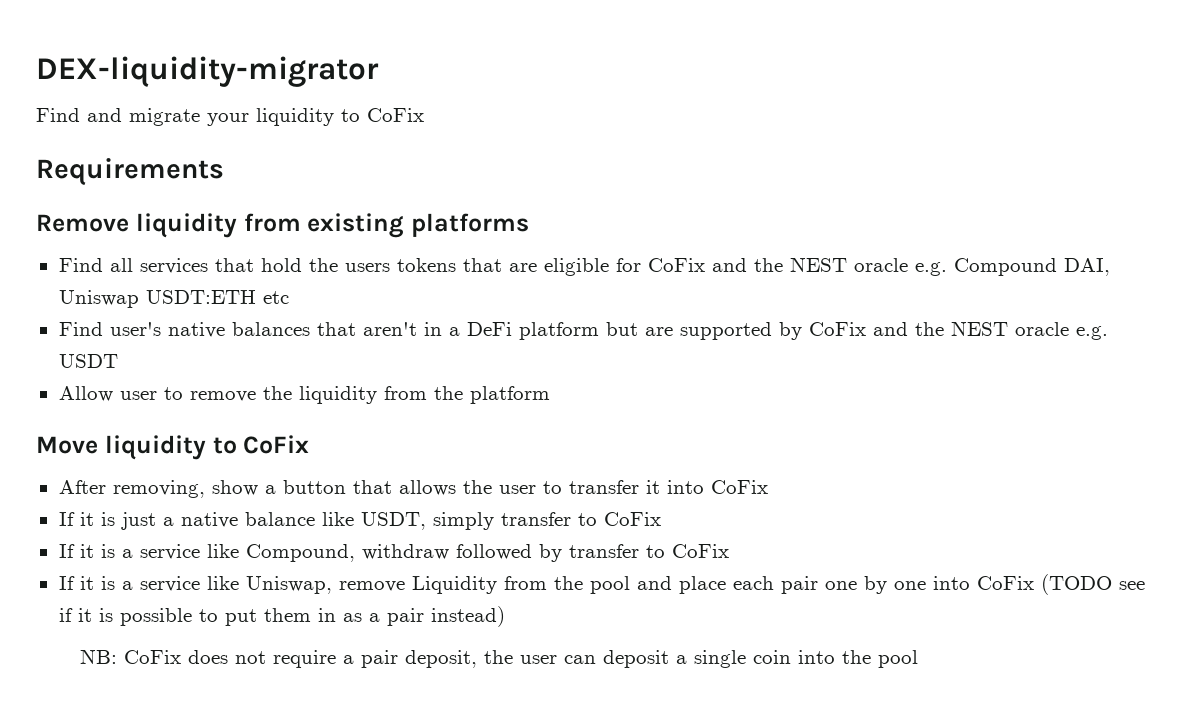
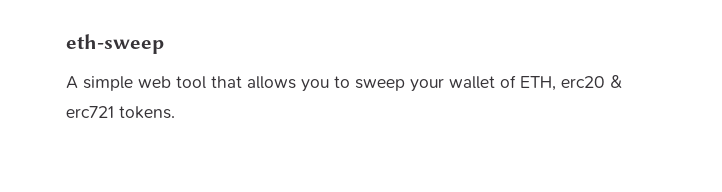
[36,56,379,87] [36,108,424,126] [36,158,224,186] [36,213,529,238] [58,257,1110,276] [58,290,289,308] [58,321,1108,340] [58,354,118,368] [58,386,550,404] [36,435,310,460] [58,480,768,498] [58,512,661,530] [58,544,729,562] [58,574,1145,595] [58,606,505,627] [79,649,918,668] DEX-liquidity-migrator // Find and migrate your liquidity to CoFix // Requirements // Remove liquidity from existing platforms // Find all services that hold the users tokens that are eligible for CoFix and the NEST oracle e.g. Compound DAI, Uniswap USDT:ETH etc // Find user's native balances that aren't in a DeFi platform but are supported by CoFix and the NEST oracle e.g. USDT // Allow user to remove the liquidity from the platform // Move liquidity to CoFix // After removing, show a button that allows the user to transfer it into CoFix // If it is just a native balance like USDT, simply transfer to CoFix // If it is a service like Compound, withdraw followed by transfer to CoFix // If it is a service like Uniswap, remove Liquidity from the pool and place each pair one by one into CoFix (TODO see if it is possible to put them in as a pair instead) // NB: CoFix does not require a pair deposit, the user can deposit a single coin into the pool -> [66,34,164,54] [66,75,622,92] [66,106,175,119] eth-sweep // A simple web tool that allows you to sweep your wallet of ETH, erc20 & erc721 tokens.

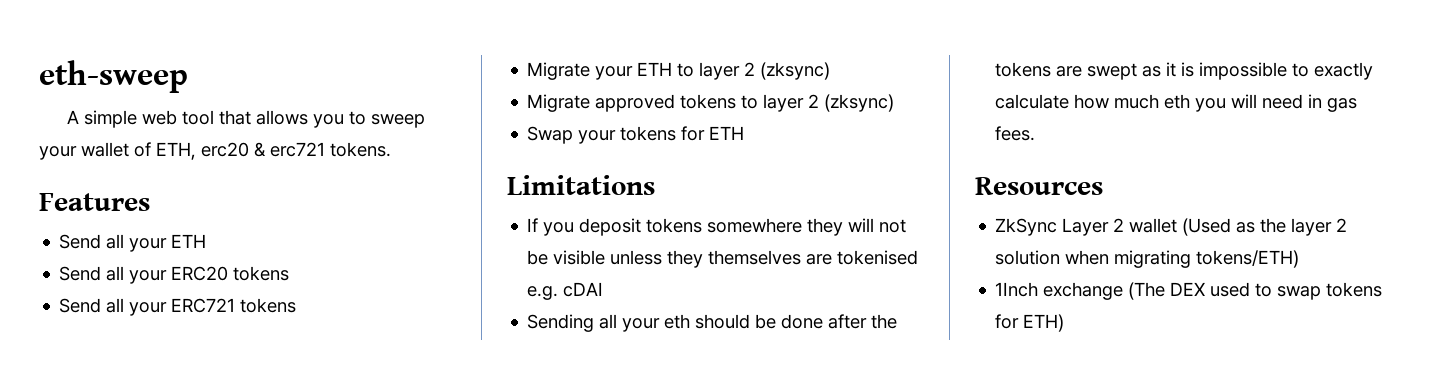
(175, 112) none -> [39,193,150,211] [59,234,207,252] [59,266,290,284] [59,298,297,316] [527,62,831,80] [527,94,895,112] [527,126,745,144] [507,175,655,195] [527,218,907,236] [527,250,919,268] [527,282,604,300] [527,314,898,332] [995,62,1374,80] [995,94,1358,112] [995,126,1036,141] [975,177,1103,195] [995,218,1348,236] [995,250,1300,268] [995,282,1383,300] [995,314,1065,332] // Features // Send all your ETH // Send all your ERC20 tokens // Send all your ERC721 tokens // Migrate your ETH to layer 2 (zksync) // Migrate approved tokens to layer 2 (zksync) // Swap your tokens for ETH // Limitations // If you deposit tokens somewhere they will not be visible unless they themselves are tokenised e.g. cDAI // Sending all your eth should be done after the tokens are swept as it is impossible to exactly calculate how much eth you will need in gas fees. // Resources // ZkSync Layer 2 wallet (Used as the layer 2 solution when migrating tokens/ETH) // 1Inch exchange (The DEX used to swap tokens for ETH)

